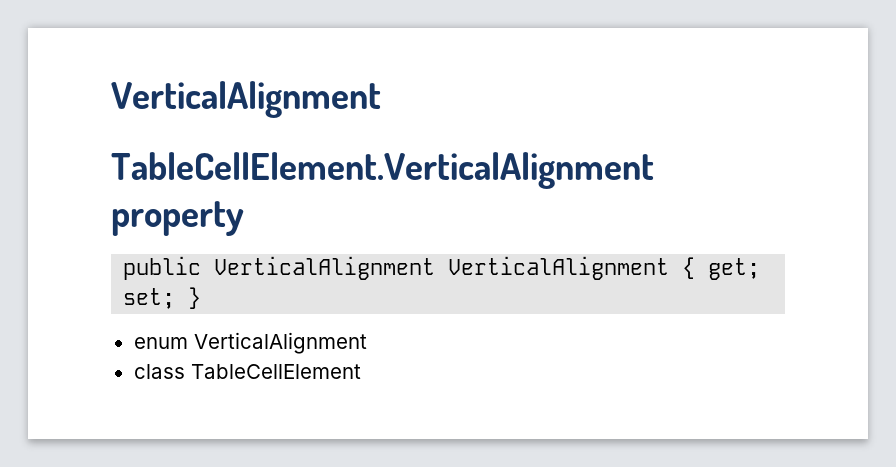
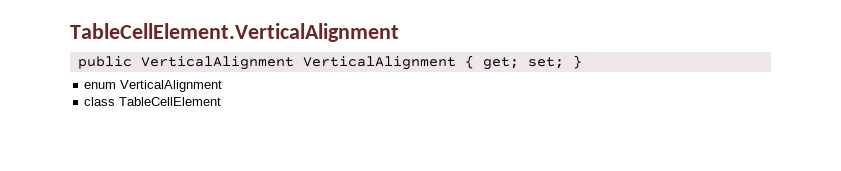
[111,81,381,118] VerticalAlignment // -> (70, 32) none
[111,201,244,236] property -> (399, 32) none

